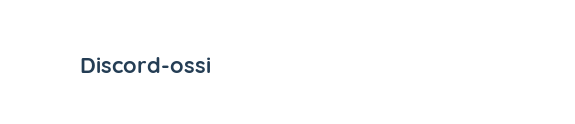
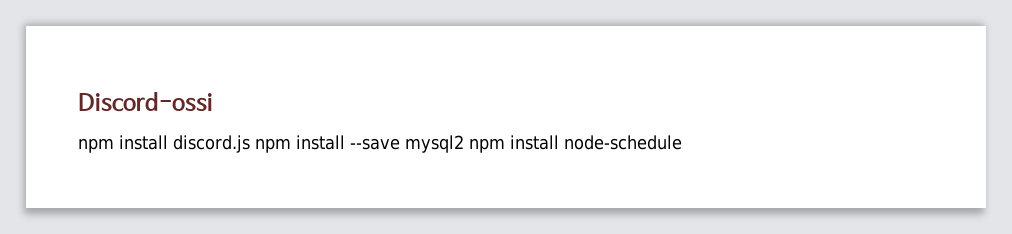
(211, 65) none -> [78,135,682,153] // npm install discord.js npm install --save mysql2 npm install node-schedule

